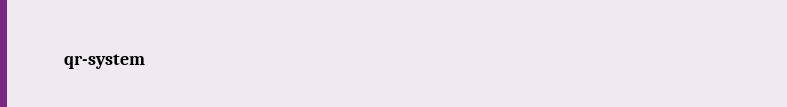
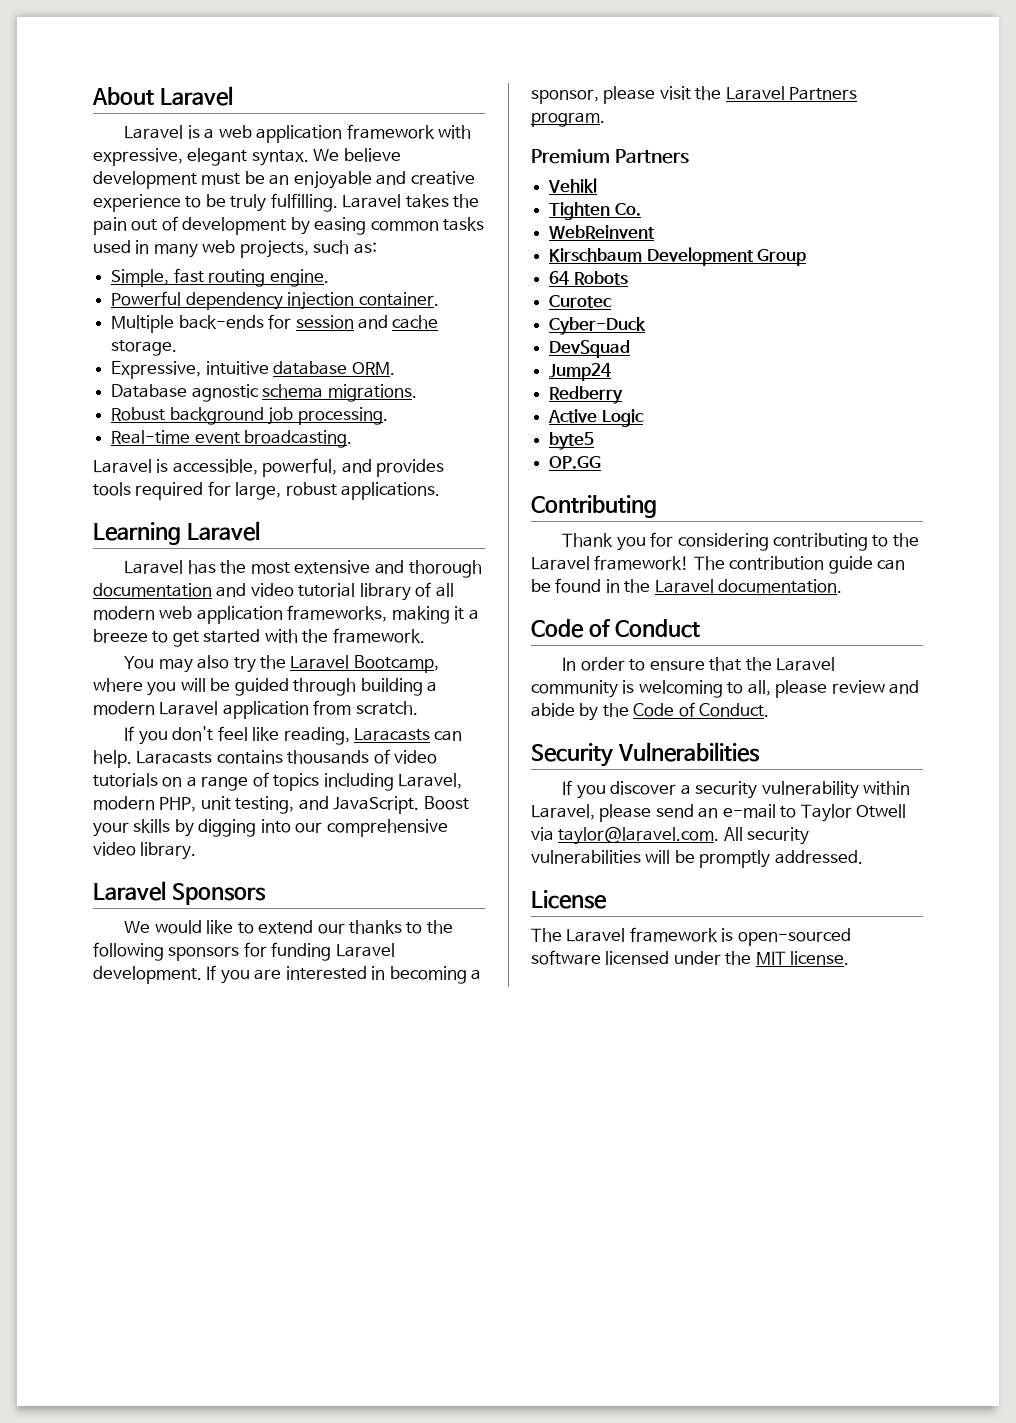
[64,54,145,69] qr-system -> [92,86,233,106] [124,124,471,143] [93,148,401,166] [93,171,475,189] [93,193,480,212] [93,216,485,235] [93,240,377,258] [111,268,329,287] [111,291,439,310] [111,314,439,333] [111,340,178,356] [111,361,395,379] [111,384,417,402] [111,407,388,425] [111,430,353,448] [93,458,445,477] [93,481,441,500] [93,521,260,545] [124,560,482,578] [93,582,454,601] [93,605,479,624] [93,628,425,647] [124,655,439,673] [93,678,438,696] [93,700,418,719] [124,726,463,745] [93,749,438,768] [93,772,463,791] [93,796,469,814] [93,819,448,837] [93,842,197,860] [93,881,266,905] [124,920,453,934] [93,942,395,961] [93,965,482,984] [531,86,858,104] [531,112,605,127] [531,149,690,164] [548,178,598,193] [549,202,641,220] [549,225,656,239] [549,247,807,266] [549,271,628,285] [549,295,613,308] [549,317,647,335] [549,340,631,358] [549,363,612,381] [549,386,624,404] [548,409,644,427] [549,432,595,450] [549,456,602,469] [531,495,657,518] [562,532,919,551] [531,555,906,574] [531,578,843,593] [531,619,700,638] [562,657,835,671] [531,680,920,698] [531,702,770,721] [531,742,760,767] [562,780,910,799] [531,804,907,822] [531,827,810,845] [531,850,863,868] [531,890,607,909] [531,927,851,946] [531,950,850,965] About Laravel // Laravel is a web application framework with expressive, elegant syntax. We believe development must be an enjoyable and creative experience to be truly fulfilling. Laravel takes the pain out of development by easing common tasks used in many web projects, such as: // Simple, fast routing engine. // Powerful dependency injection container. // Multiple back-ends for session and cache storage. // Expressive, intuitive database ORM. // Database agnostic schema migrations. // Robust background job processing. // Real-time event broadcasting. // Laravel is accessible, powerful, and provides tools required for large, robust applications. // Learning Laravel // Laravel has the most extensive and thorough documentation and video tutorial library of all modern web application frameworks, making it a breeze to get started with the framework. // You may also try the Laravel Bootcamp, where you will be guided through building a modern Laravel application from scratch. // If you don't feel like reading, Laracasts can help. Laracasts contains thousands of video tutorials on a range of topics including Laravel, modern PHP, unit testing, and JavaScript. Boost your skills by digging into our comprehensive video library. // Laravel Sponsors // We would like to extend our thanks to the following sponsors for funding Laravel development. If you are interested in becoming a sponsor, please visit the Laravel Partners program. // Premium Partners // Vehikl // Tighten Co. // WebReinvent // Kirschbaum Development Group // 64 Robots // Curotec // Cyber-Duck // DevSquad // Jump24 // Redberry // Active Logic // byte5 // OP.GG // Contributing // Thank you for considering contributing to the Laravel framework! The contribution guide can be found in the Laravel documentation. // Code of Conduct // In order to ensure that the Laravel community is welcoming to all, please review and abide by the Code of Conduct. // Security Vulnerabilities // If you discover a security vulnerability within Laravel, please send an e-mail to Taylor Otwell via taylor@laravel.com. All security vulnerabilities will be promptly addressed. // License // The Laravel framework is open-sourced software licensed under the MIT license.

